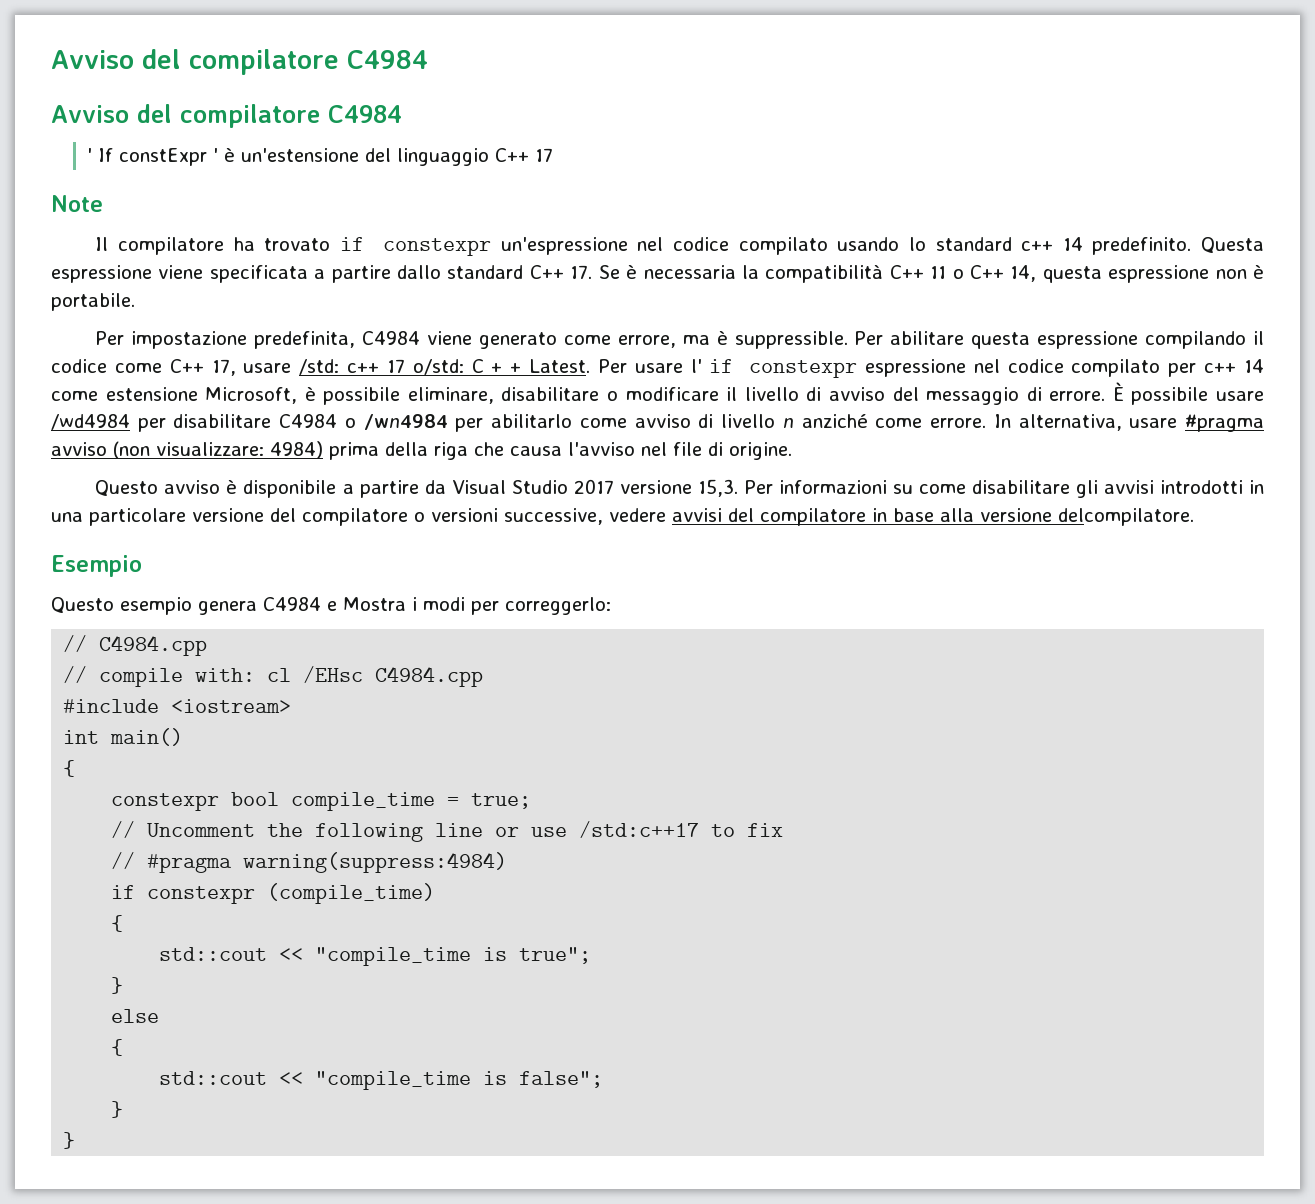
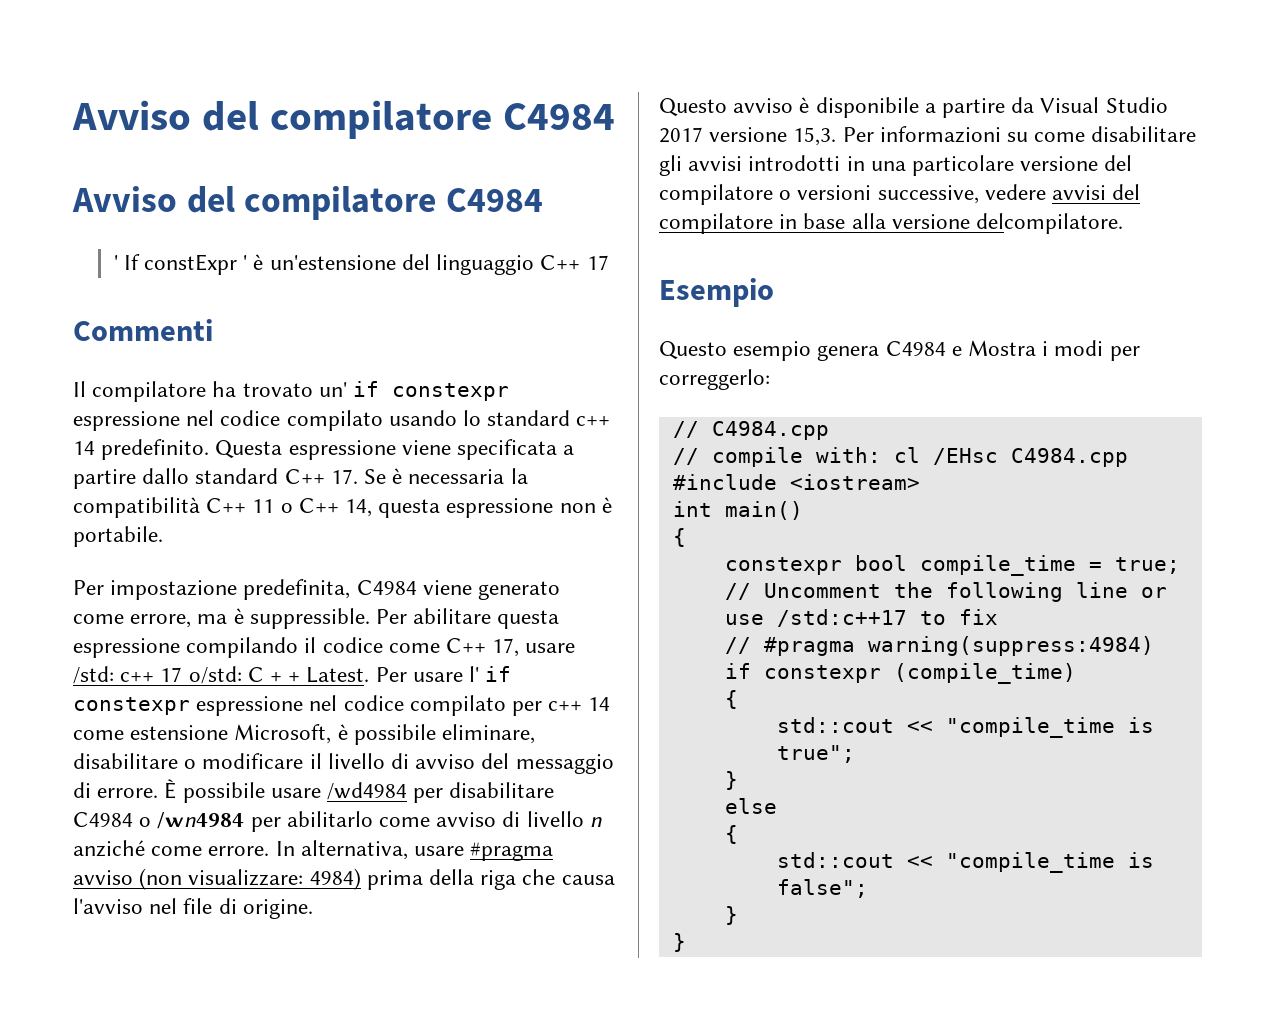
[51,195,103,212] Note -> [73,319,213,341] Commenti
[339,237,628,256] if constexpr un'espressione -> [318,381,510,401] [73,411,180,431] un' if constexpr espressione

